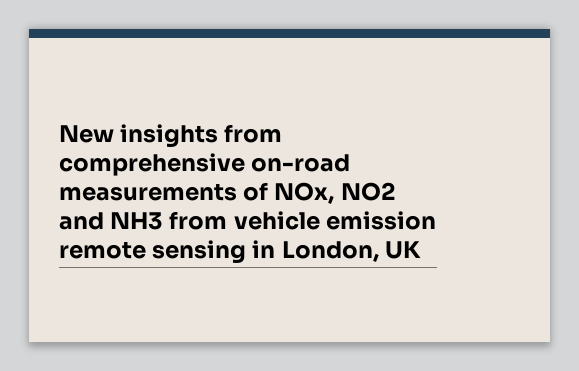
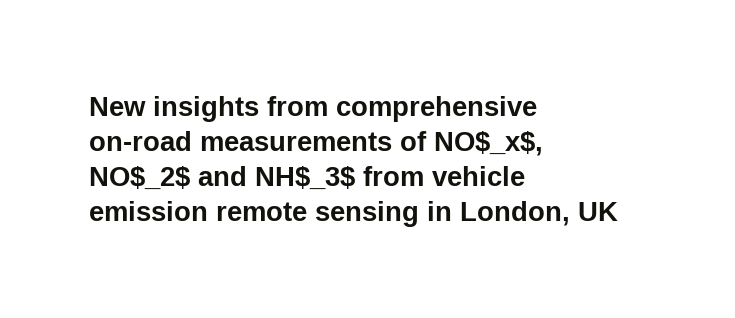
[274,182,396,204] [59,212,164,230] NOx, NO2 and NH3 -> [434,131,543,156] [89,166,355,190] NO$_x$, NO$_2$ and NH$_3$

